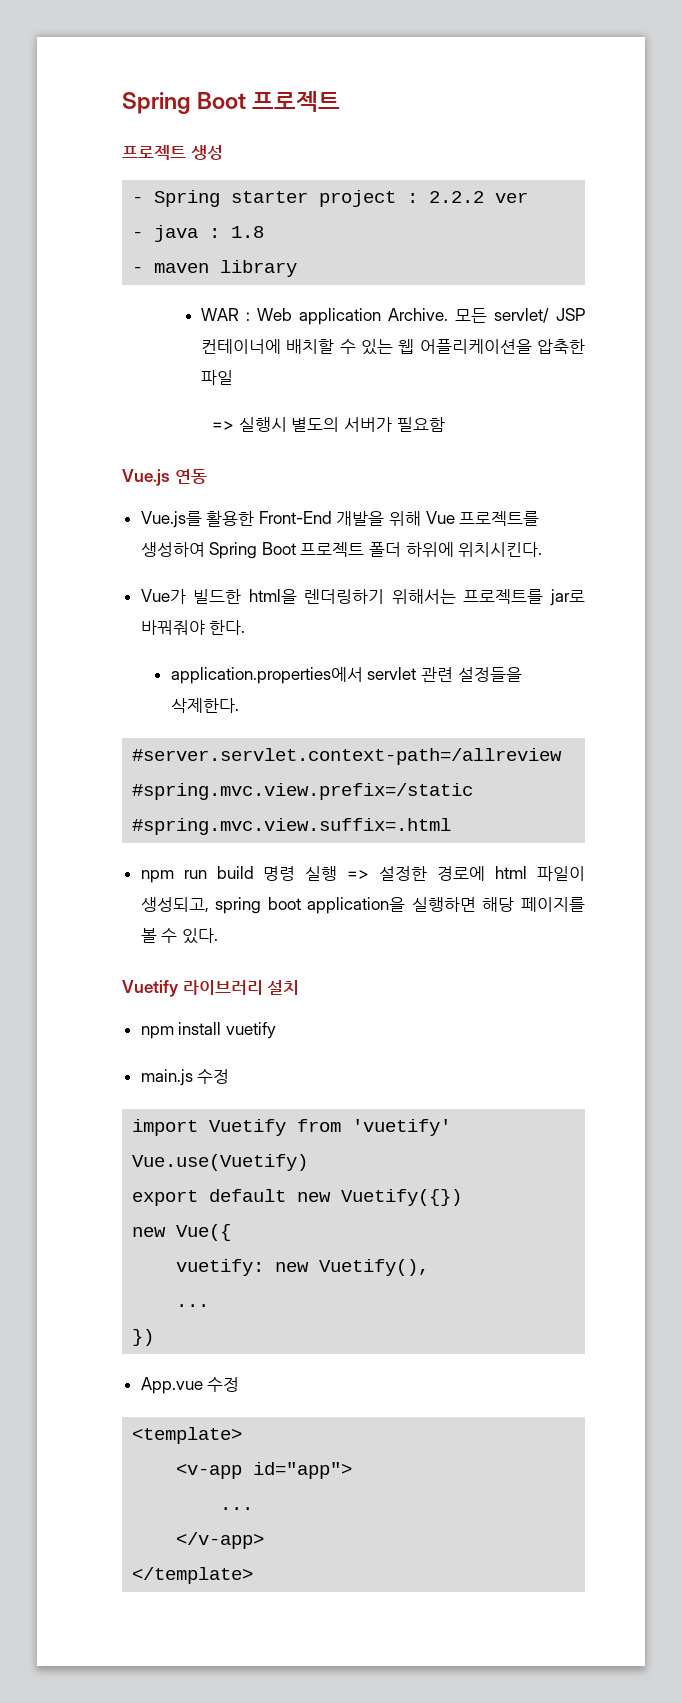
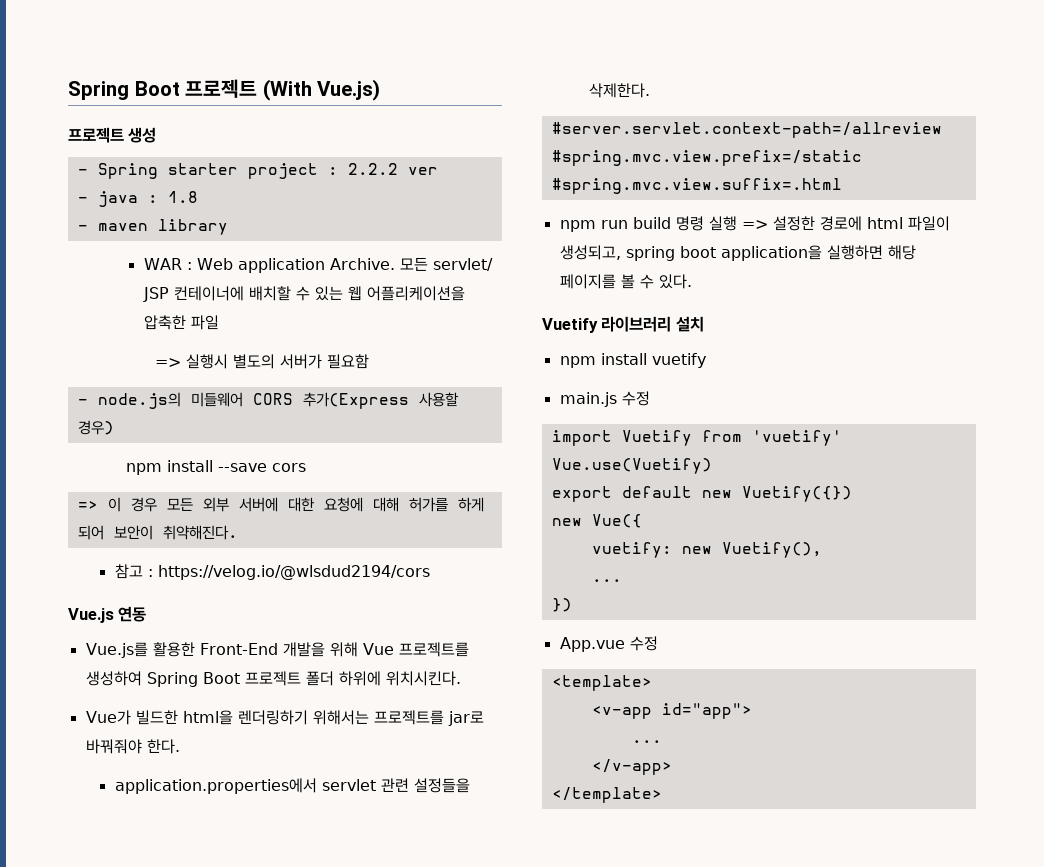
[122,91,341,114] Spring Boot 프로젝트 -> [68,79,381,101] Spring Boot 프로젝트 (With Vue.js)
(445, 424) none -> [77,392,459,409] [77,420,114,435] [126,460,307,475] [77,497,484,512] [77,525,238,540] [114,564,430,580] // - node.js의 미들웨어 CORS 추가(Express 사용할 경우) // npm install --save cors // => 이 경우 모든 외부 서버에 대한 요청에 대해 허가를 하게 되어 보안이 취약해진다. // 참고 : https://velog.io/@wlsdud2194/cors

